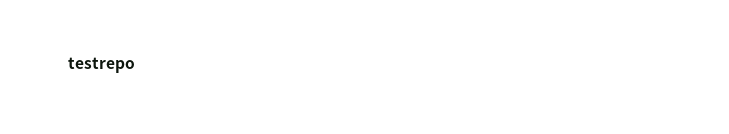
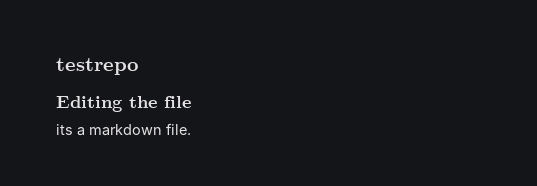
(135, 65) none -> [56,96,191,112] [56,123,191,136] // Editing the file // its a markdown file.

